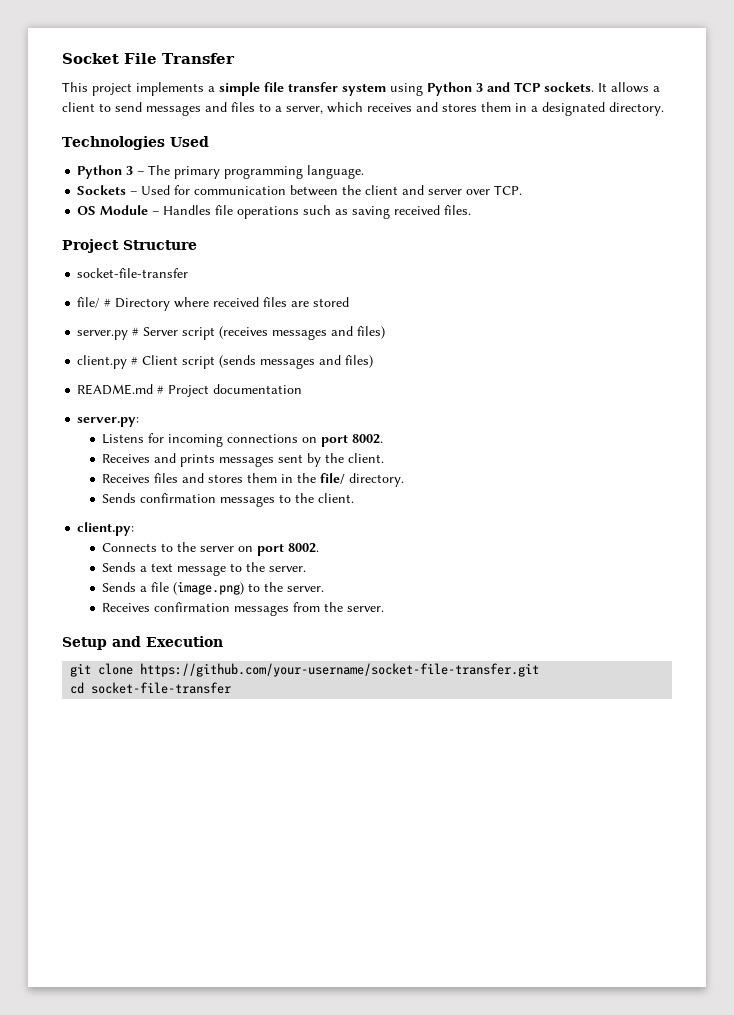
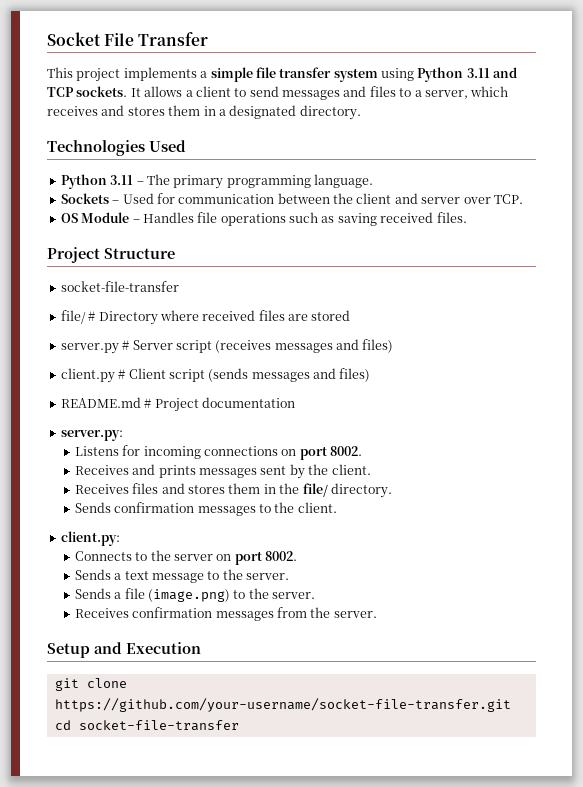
[476,83,483,92] 3 -> [466,68,490,78] 3.11
[126,166,134,175] 3 -> [110,175,134,185] 3.11

